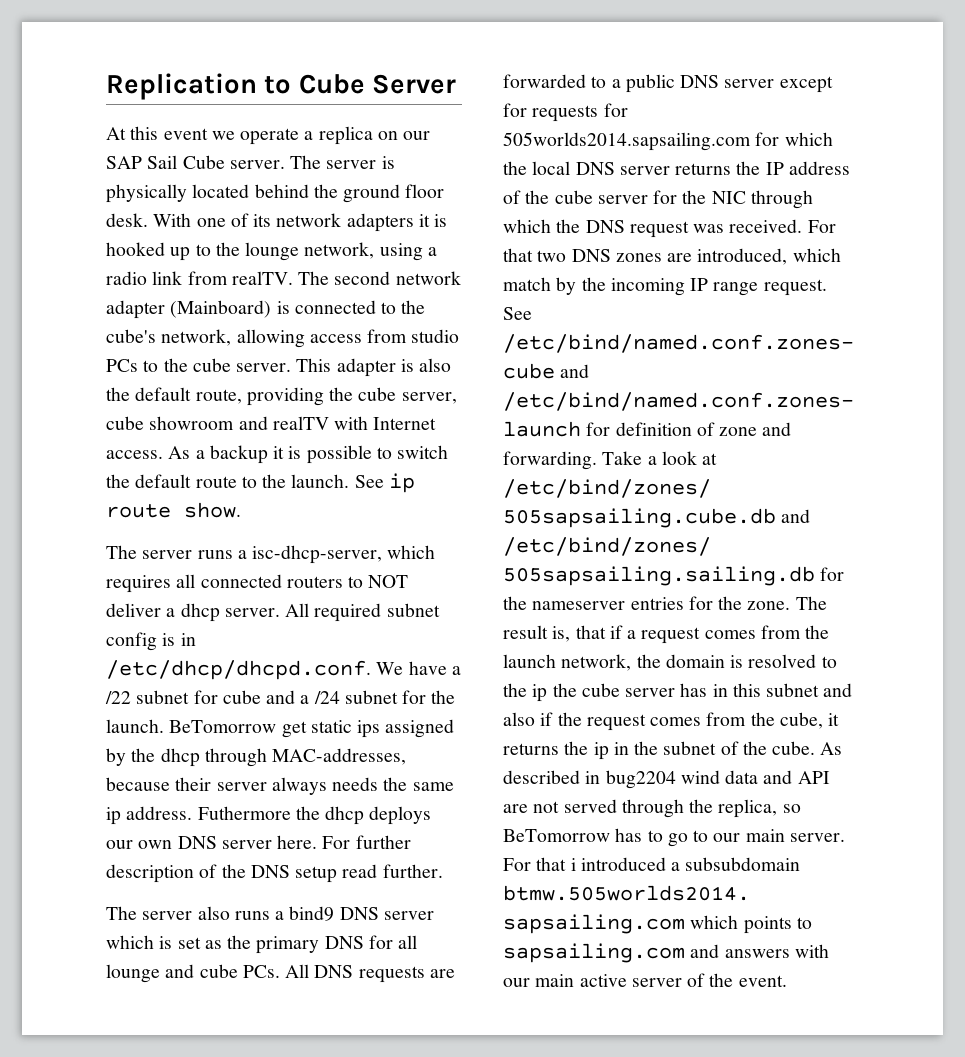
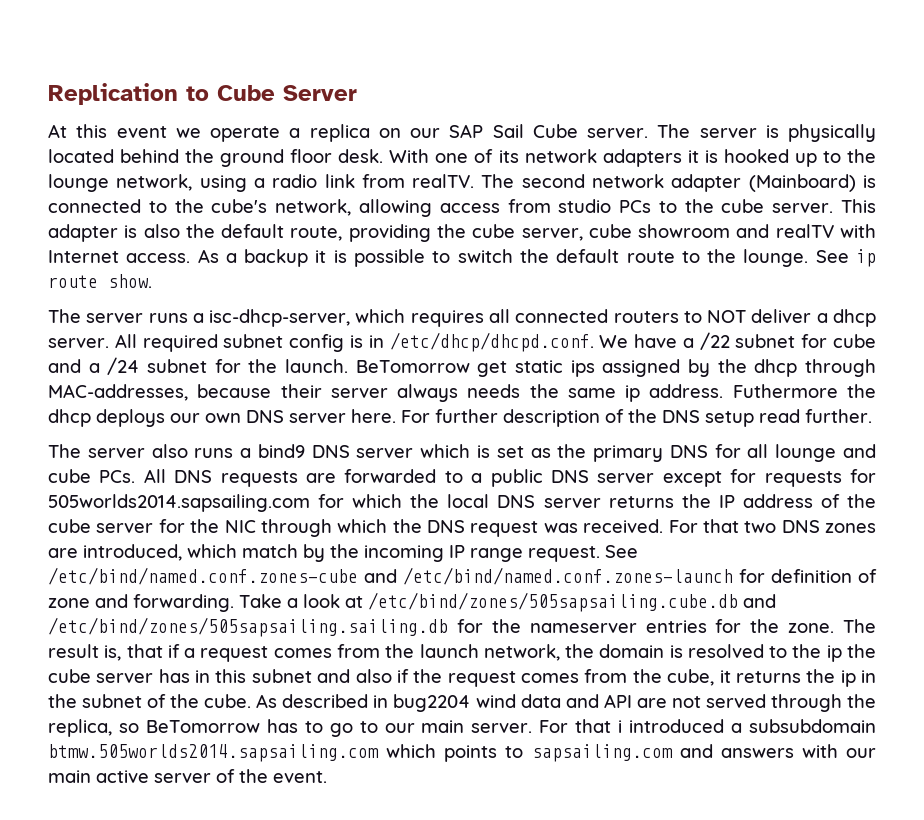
[291,474,350,488] launch. -> [743,249,809,267] lounge.

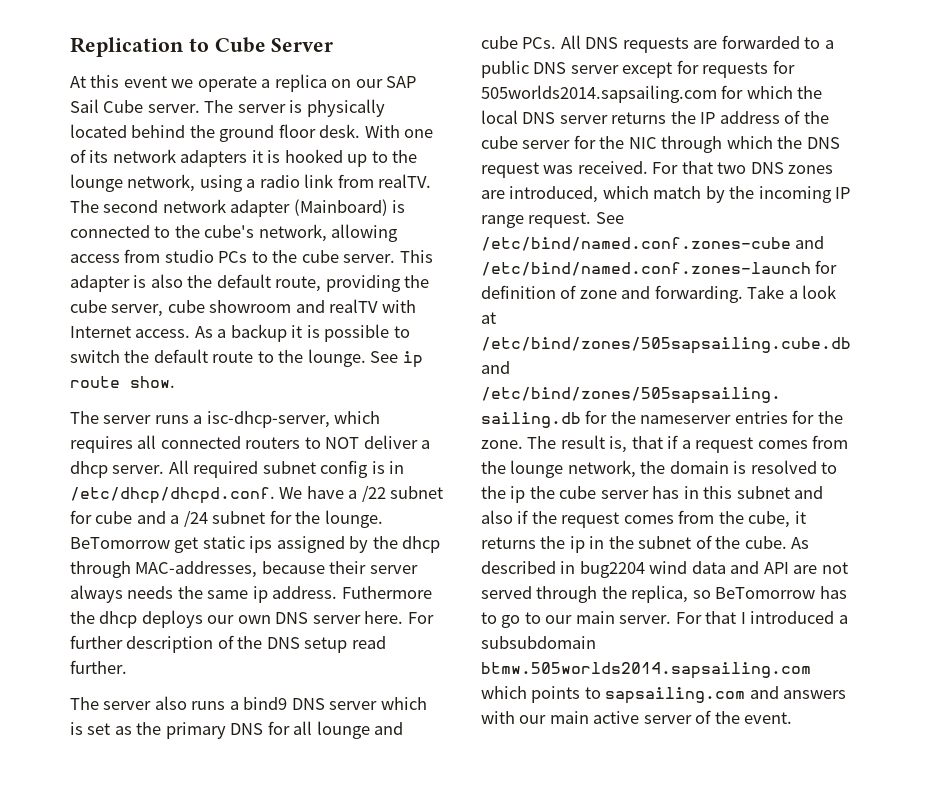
[285,359,348,373] launch. -> [324,510,383,528] lounge.
[419,644,479,658] launch -> [510,460,564,478] lounge
[618,720,623,733] i -> [740,612,746,624] I

